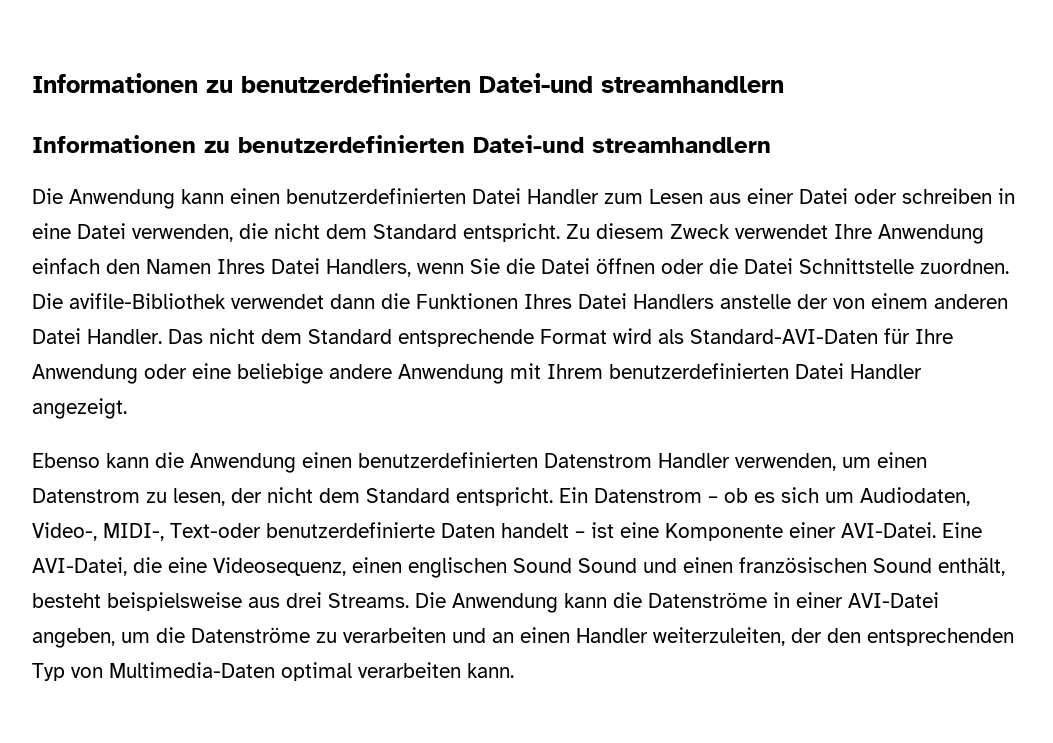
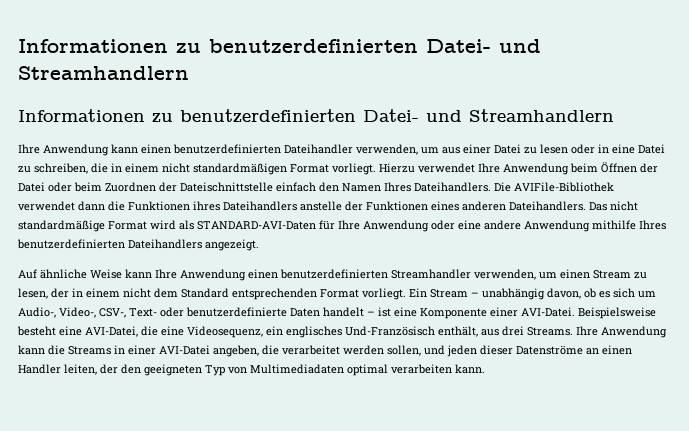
[32,73,784,93] [32,135,771,153] [32,188,1015,209] [32,223,984,244] [32,258,1009,277] [32,293,1008,309] [32,328,534,347] Informationen zu benutzerdefinierten Datei-und streamhandlern // Informationen zu benutzerdefinierten Datei-und streamhandlern // Die Anwendung kann einen benutzerdefinierten Datei Handler zum Lesen aus einer Datei oder schreiben in eine Datei verwenden, die nicht dem Standard entspricht. Zu diesem Zweck verwendet Ihre Anwendung einfach den Namen Ihres Datei Handlers, wenn Sie die Datei öffnen oder die Datei Schnittstelle zuordnen. Die avifile-Bibliothek verwendet dann die Funktionen Ihres Datei Handlers anstelle der von einem anderen Datei Handler. Das nicht dem Standard entsprechende -> [18,39,541,53] [18,66,189,80] [18,109,614,124] [18,144,665,156] [18,162,658,175] [18,182,614,192] [18,201,638,211] [18,220,105,232] Informationen zu benutzerdefinierten Datei- und Streamhandlern // Informationen zu benutzerdefinierten Datei- und Streamhandlern // Ihre Anwendung kann einen benutzerdefinierten Dateihandler verwenden, um aus einer Datei zu lesen oder in eine Datei zu schreiben, die in einem nicht standardmäßigen Format vorliegt. Hierzu verwendet Ihre Anwendung beim Öffnen der Datei oder beim Zuordnen der Dateischnittstelle einfach den Namen Ihres Dateihandlers. Die AVIFile-Bibliothek verwendet dann die Funktionen ihres Dateihandlers anstelle der Funktionen eines anderen Dateihandlers. Das nicht standardmäßige
[690,329,878,344] Standard-AVI-Daten -> [197,221,316,230] STANDARD-AVI-Daten
[237,363,323,384] beliebige -> (481, 225) none
[510,363,922,379] [32,398,127,419] [32,452,184,468] mit Ihrem benutzerdefinierten Datei Handler angezeigt. // Ebenso kann die -> [592,220,666,230] [17,239,259,251] [18,269,177,279] mithilfe Ihres benutzerdefinierten Dateihandlers angezeigt. // Auf ähnliche Weise kann Ihre
[544,453,730,468] Datenstrom Handler -> [391,269,471,279] Streamhandler
[32,488,140,503] Datenstrom -> [593,270,631,279] Stream
[267,487,970,506] [32,522,261,541] nicht dem Standard entspricht. Ein Datenstrom – ob es sich um Audiodaten, Video-, MIDI-, Text-oder -> [72,288,656,300] [18,307,184,318] in einem nicht dem Standard entsprechenden Format vorliegt. Ein Stream – unabhängig davon, ob es sich um Audio-, Video-, CSV-, Text- oder
[942,522,982,538] Eine -> [578,307,656,319] [17,326,82,336] Beispielsweise besteht eine
[352,557,1005,578] [32,592,242,611] einen englischen Sound Sound und einen französischen Sound enthält, besteht beispielsweise -> [266,326,478,338] ein englisches Und-Französisch enthält,
[415,592,446,608] Die -> [576,326,598,336] Ihre
[648,592,767,608] Datenströme -> [68,346,111,355] Streams
[121,627,486,643] um die Datenströme zu verarbeiten und -> [262,345,583,357] die verarbeitet werden sollen, und jeden dieser Datenströme
[653,627,785,646] weiterzuleiten, -> [64,364,97,375] leiten,
[867,628,1014,646] entsprechenden -> [144,364,202,376] geeigneten
[109,662,275,678] Multimedia-Daten -> [250,364,344,374] Multimediadaten

